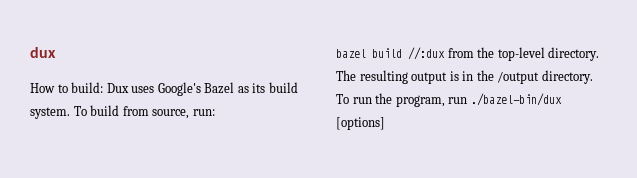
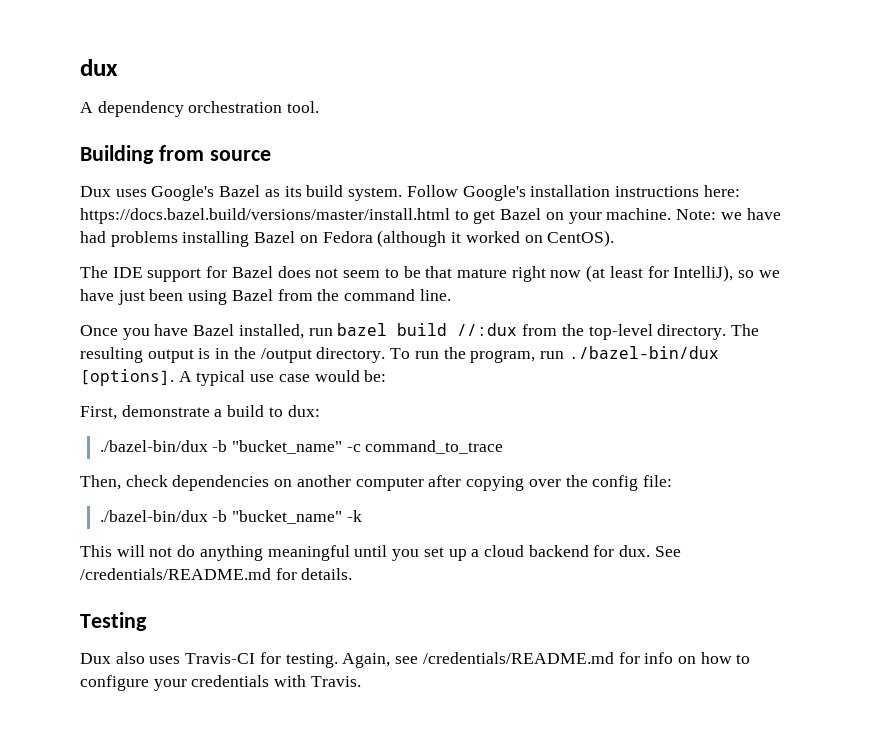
[30,82,104,93] How to build: -> [80,101,320,117] [80,145,271,164] A dependency orchestration tool. // Building from source //
[73,105,215,119] To build from source, run: // -> [406,185,740,201] [80,208,781,224] [80,230,615,247] [80,265,780,282] [80,289,451,305] [80,324,333,340] Follow Google's installation instructions here: https://docs.bazel.build/versions/master/install.html to get Bazel on your machine. Note: we have had problems installing Bazel on Fedora (although it worked on CentOS). // The IDE support for Bazel does not seem to be that mature right now (at least for IntelliJ), so we have just been using Bazel from the command line. // Once you have Bazel installed, run
[336,117,385,130] [options] -> [80,369,387,386] [80,405,320,420] [99,440,504,454] [80,475,672,491] [99,510,362,524] [80,545,681,561] [80,568,353,580] [80,612,147,631] [80,652,751,668] [80,675,361,691] [options]. A typical use case would be: // First, demonstrate a build to dux: // ./bazel-bin/dux -b "bucket_name" -c command_to_trace // Then, check dependencies on another computer after copying over the config file: // ./bazel-bin/dux -b "bucket_name" -k // This will not do anything meaningful until you set up a cloud backend for dux. See /credentials/README.md for details. // Testing // Dux also uses Travis-CI for testing. Again, see /credentials/README.md for info on how to configure your credentials with Travis.

